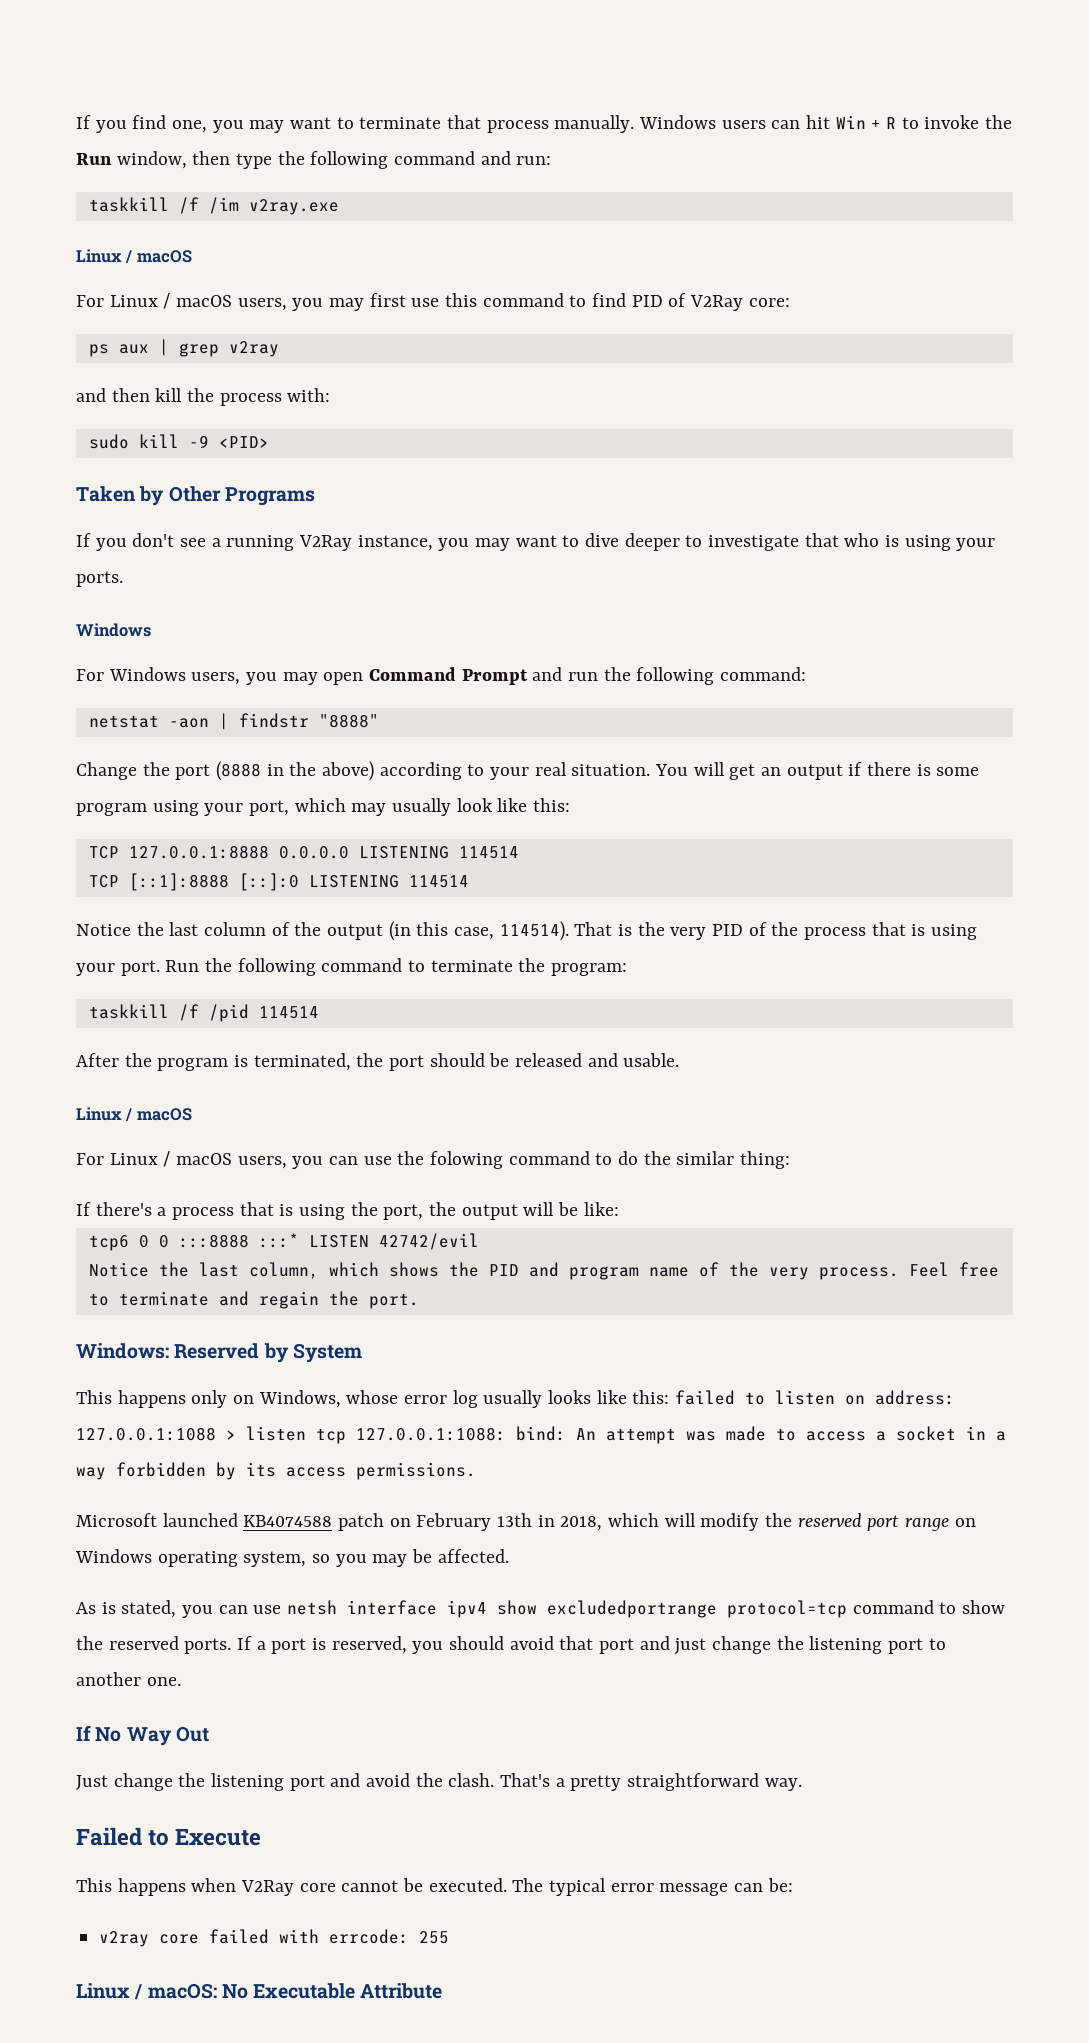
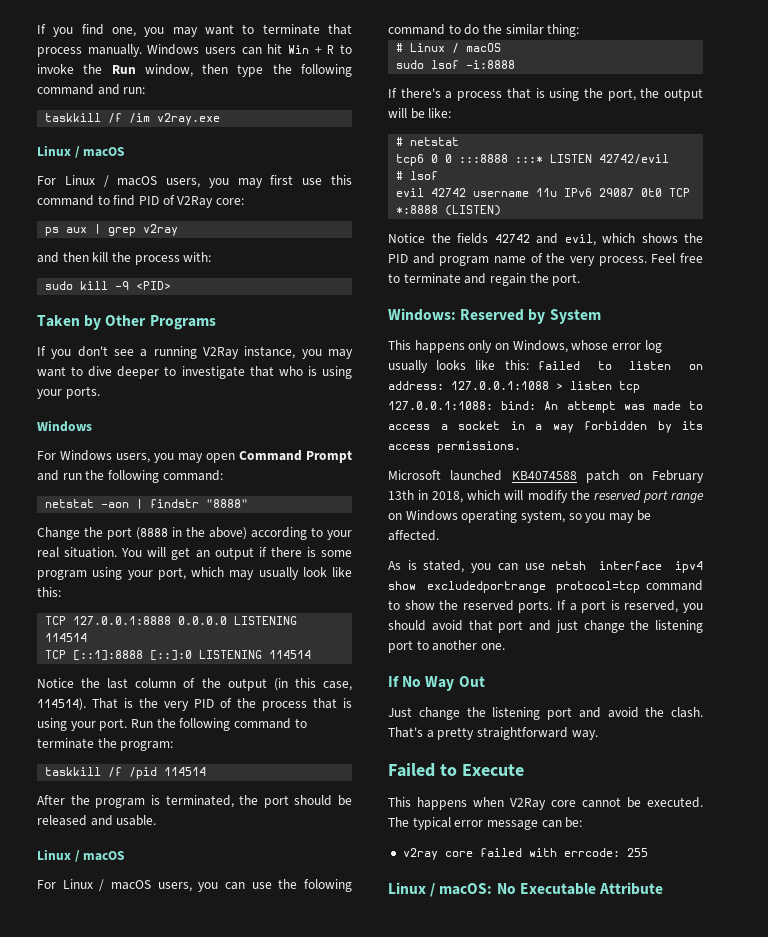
(791, 1160) none -> [396,43,502,53] [396,60,516,69] // # Linux / macOS // sudo lsof -i:8888
(619, 1209) none -> [396,137,460,146] // # netstat
[88,1262,319,1279] Notice the last column, -> [396,171,439,180] [396,188,691,197] [396,205,502,216] [388,233,596,246] # lsof // evil 42742 username 11u IPv6 29087 0t0 TCP *:8888 (LISTEN) // Notice the fields 42742 and evil,

